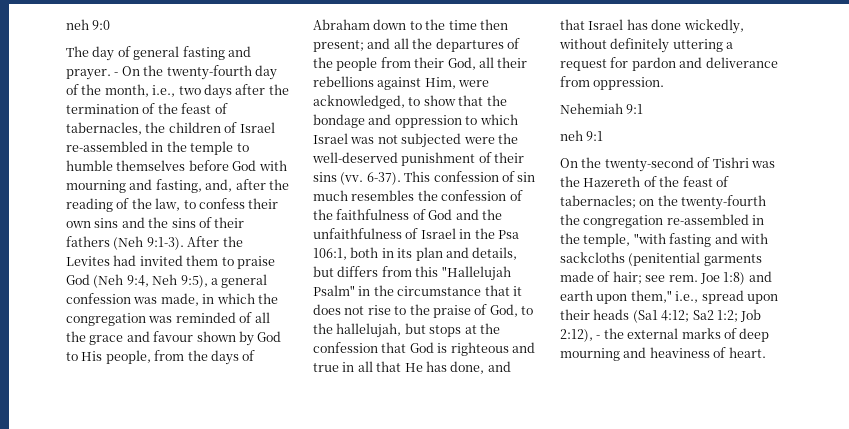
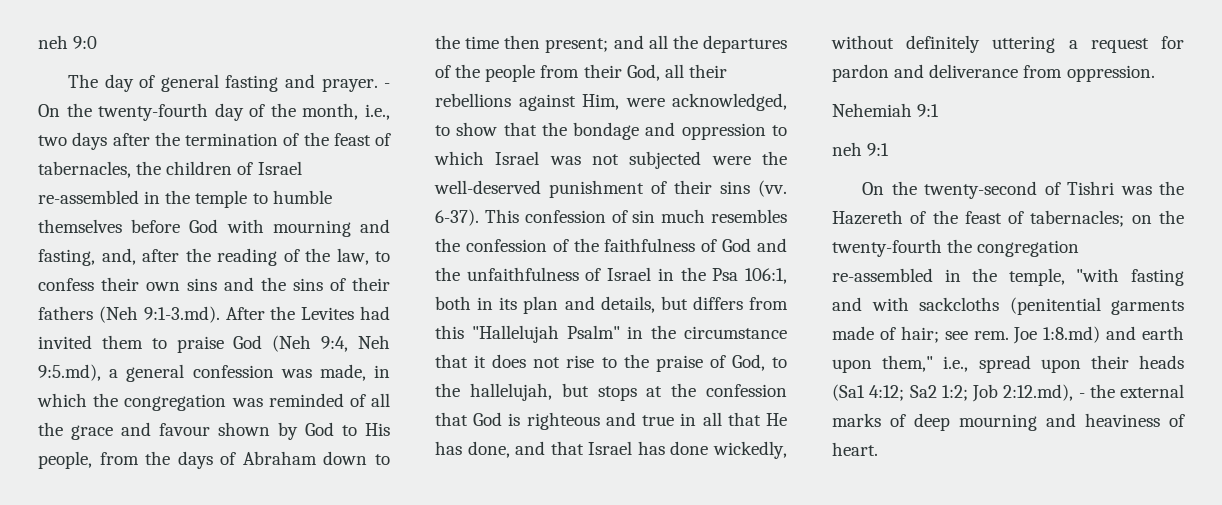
[146,237,184,250] 9:1-3). -> [143,306,220,323] 9:1-3.md).
[180,275,208,288] 9:5), -> [38,364,101,381] 9:5.md),
[723,272,746,285] 1:8) -> [1043,326,1101,343] 1:8.md)
[560,329,593,342] 2:12), -> [1003,384,1074,401] 2:12.md),

